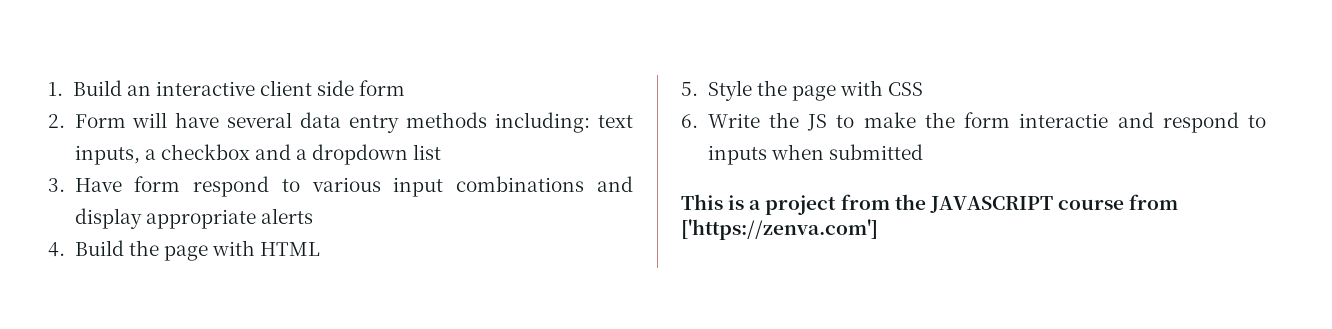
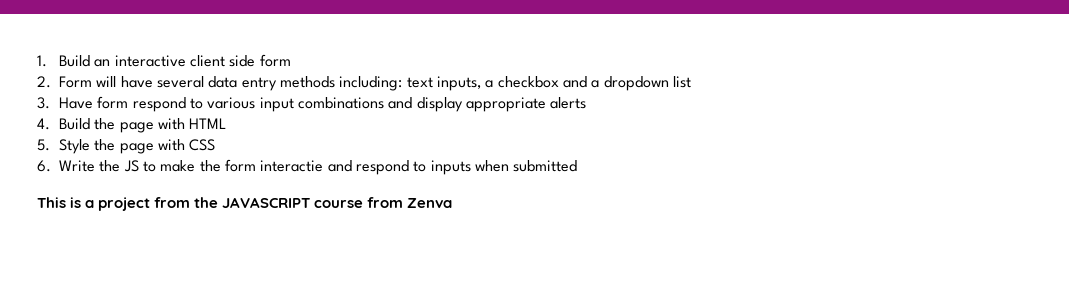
[681,219,878,240] ['https://zenva.com'] -> [407,198,453,208] Zenva

